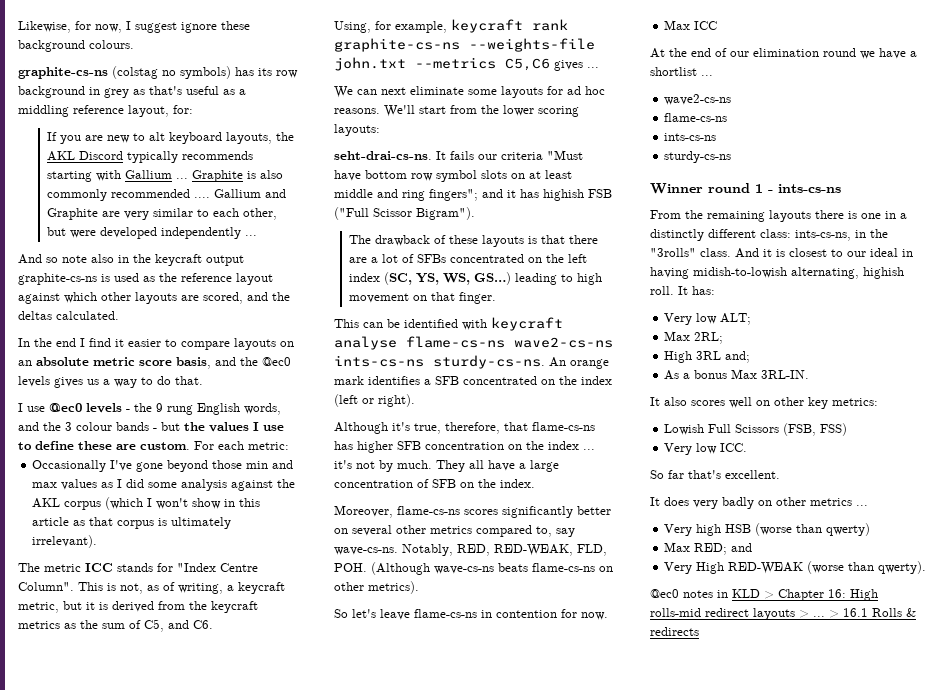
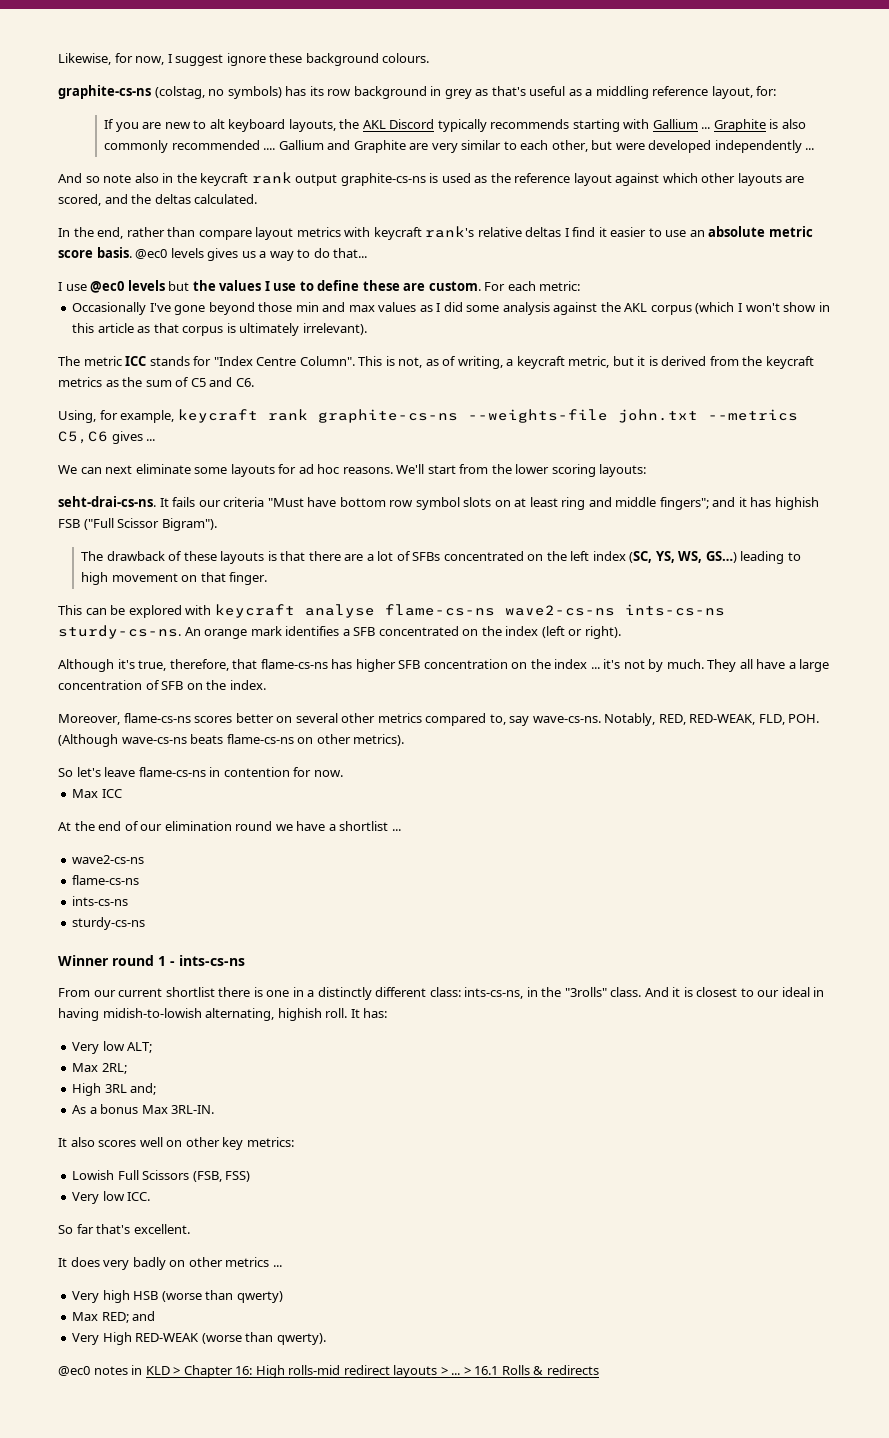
[112,66,158,79] (colstag -> [154,86,205,99] (colstag,
(202, 260) none -> [251,172,292,184] rank
[56,338,76,347] end -> [97,226,562,240] end, rather than compare layout metrics with keycraft rank's relative deltas
[181,338,294,350] compare layouts on -> [665,230,687,237] use
[176,357,258,369] basis, and the -> [96,247,132,258] basis.
[175,376,203,385] that. -> [333,248,368,258] that...
[126,403,281,415] [18,422,157,431] - the 9 rung English words, and the 3 colour bands - -> (165, 285) none
[144,619,164,632] C5, -> [190,378,206,387] C5
[334,189,425,201] middle and ring -> [561,497,657,510] ring and middle
[404,319,458,328] identified -> [128,605,182,618] explored
[502,506,573,518] significantly -> (233, 719) none
[685,210,811,222] the remaining layouts -> [93,987,215,997] our current shortlist

